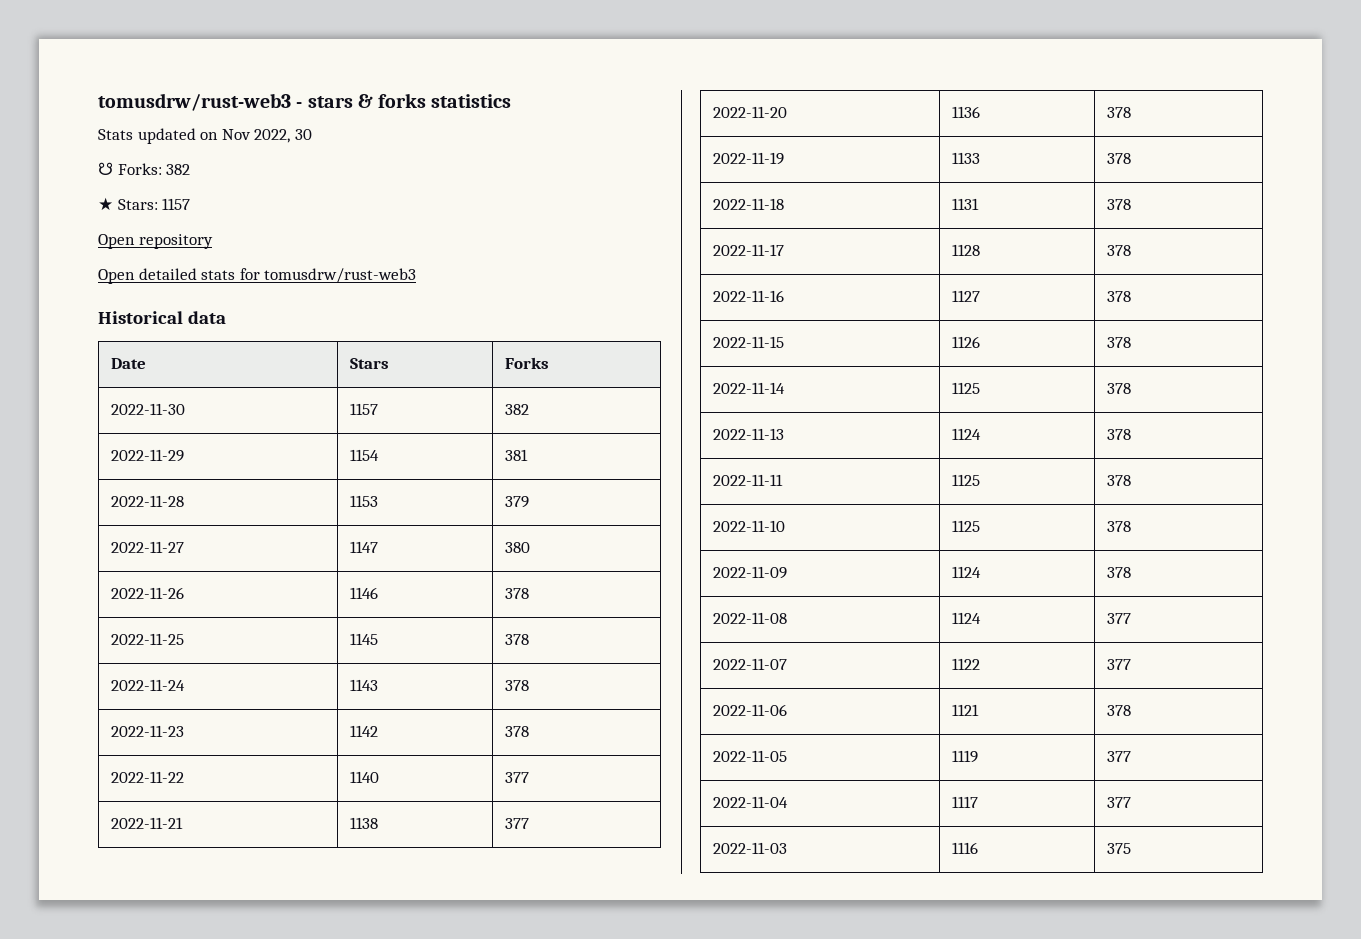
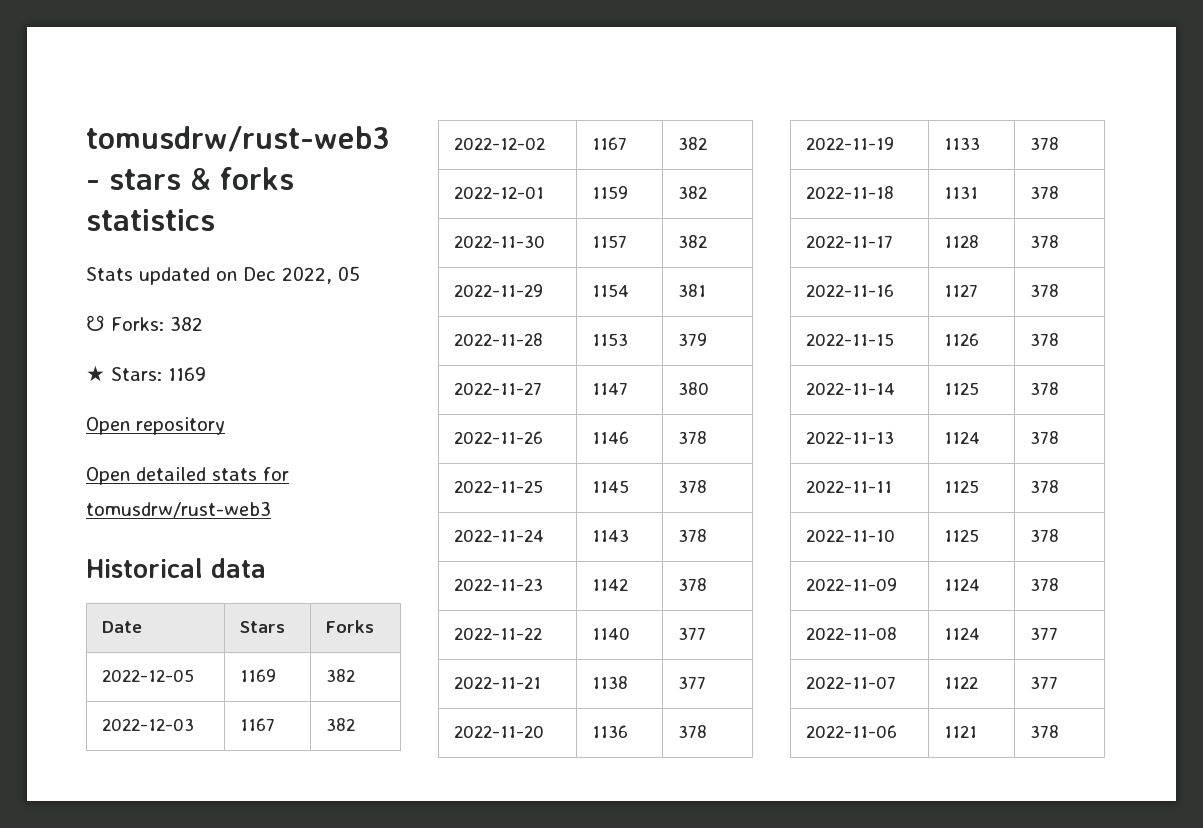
[221,129,312,143] Nov 2022, 30 -> [243,266,360,284] Dec 2022, 05
[162,198,191,210] 1157 -> [168,367,206,381] 1169
(549, 363) none -> [102,669,195,682] [240,669,277,682] [326,669,356,682] [102,718,195,731] [240,718,276,731] [326,718,356,731] [454,137,546,150] [592,137,628,150] [678,137,708,150] [454,186,545,199] [592,186,629,199] [678,186,708,199] // 2022-12-05 | 1169 | 382 // 2022-12-03 | 1167 | 382 // 2022-12-02 | 1167 | 382 // 2022-12-01 | 1159 | 382
[712,750,787,762] [951,750,978,763] [1106,751,1131,762] [712,796,788,808] [951,796,978,808] [1106,797,1131,808] [712,842,787,854] [951,842,978,854] [1106,843,1131,854] // 2022-11-05 | 1119 | 377 // 2022-11-04 | 1117 | 377 // 2022-11-03 | 1116 | 375 -> (1060, 731) none

